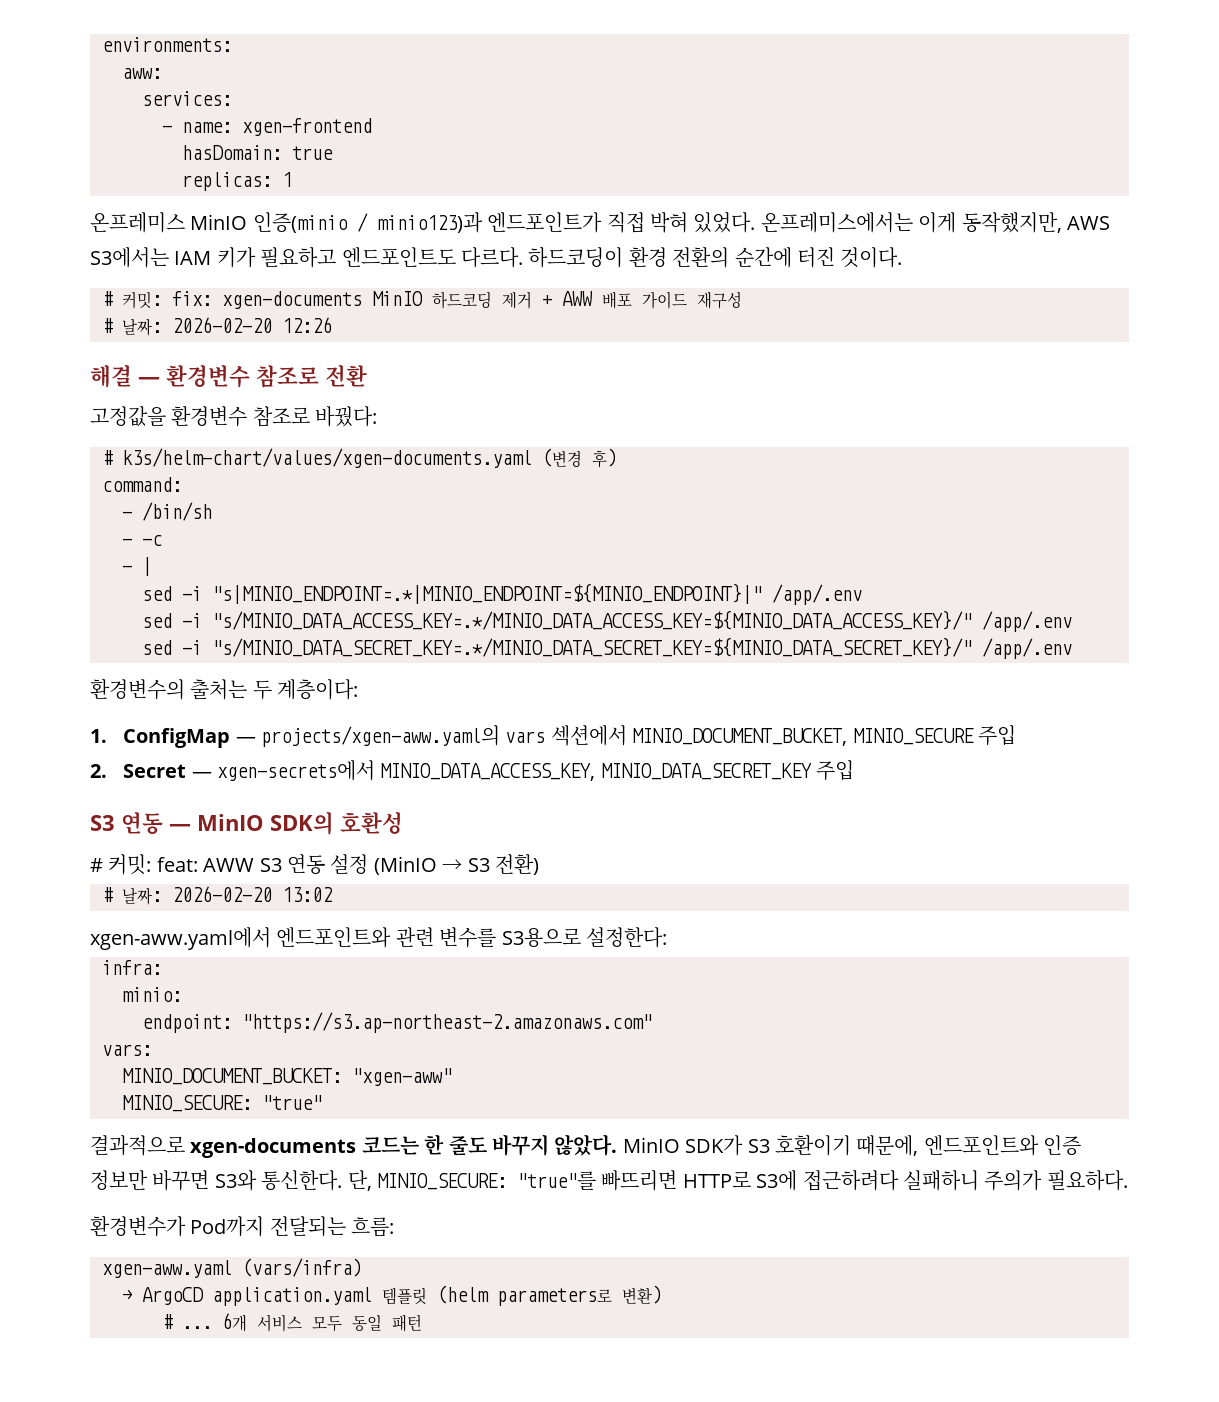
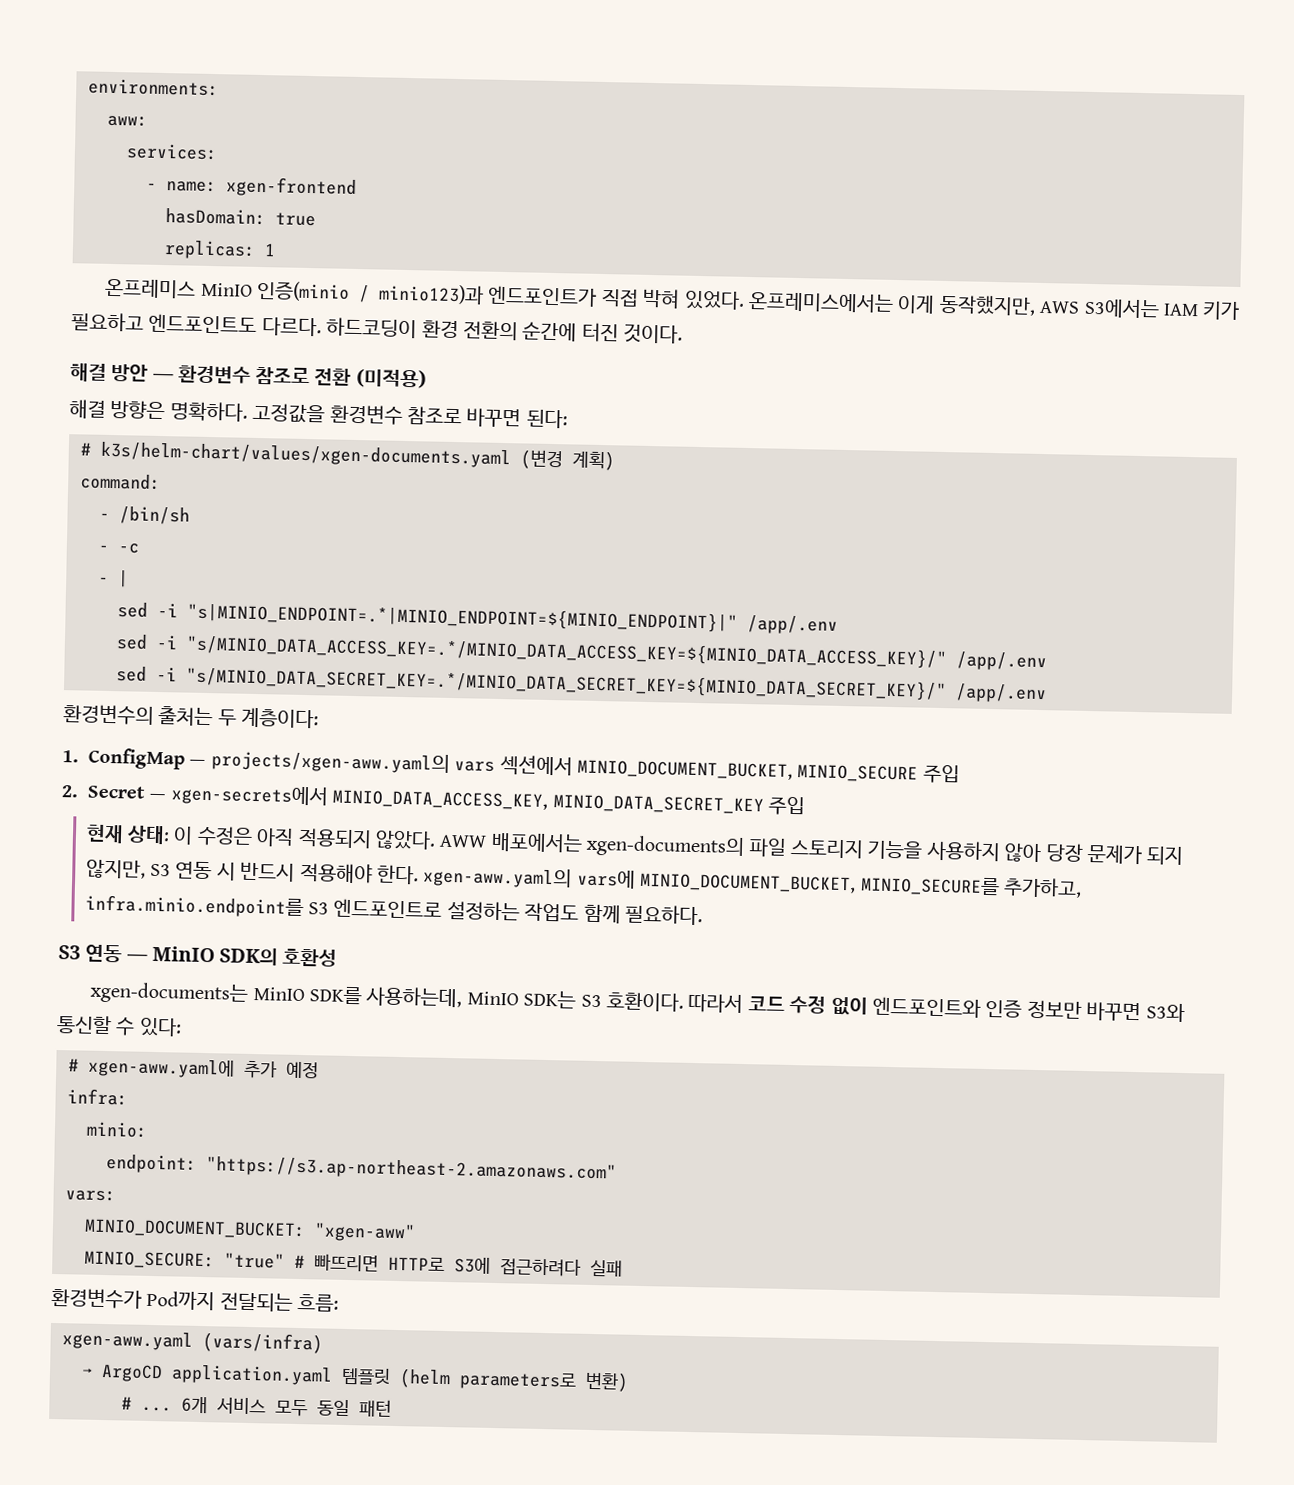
[102,291,742,309] [102,317,332,336] [90,365,132,388] // # 커밋: fix: xgen-documents MinIO 하드코딩 제거 + AWW 배포 가이드 재구성 // # 날짜: 2026-02-20 12:26 // 해결 -> [70,363,149,382] // 해결 방안
(367, 375) // -> [355,367,427,389] [69,399,248,422] (미적용) // 해결 방향은 명확하다.
[315,406,378,427] 바꿨다: -> [466,408,568,429] 바꾸면 된다:
[592,448,617,468] 후) -> [572,450,615,471] 계획)
(855, 770) none -> [85,824,1184,865] [85,859,1082,898] [84,894,703,926] // 현재 상태: 이 수정은 아직 적용되지 않았다. AWW 배포에서는 xgen-documents의 파일 스토리지 기능을 사용하지 않아 당장 문제가 되지 않지만, S3 연동 시 반드시 적용해야 한다. xgen-aww.yaml의 vars에 MINIO_DOCUMENT_BUCKET, MINIO_SECURE를 추가하고, infra.minio.endpoint를 S3 엔드포인트로 설정하는 작업도 함께 필요하다.
[90,854,539,875] [102,886,333,905] [90,927,667,950] # 커밋: feat: AWW S3 연동 설정 (MinIO → S3 전환) // # 날짜: 2026-02-20 13:02 // xgen-aww.yaml에서 엔드포인트와 관련 변수를 S3용으로 설정한다: -> [90,981,1185,1023] [56,1015,182,1037] [68,1057,319,1079] xgen-documents는 MinIO SDK를 사용하는데, MinIO SDK는 S3 호환이다. 따라서 코드 수정 없이 엔드포인트와 인증 정보만 바꾸면 S3와 통신할 수 있다: // # xgen-aww.yaml에 추가 예정
[90,1134,1082,1158] [90,1170,596,1191] // 결과적으로 xgen-documents 코드는 한 줄도 바꾸지 않았다. MinIO SDK가 S3 호환이기 때문에, 엔드포인트와 인증 정보만 바꾸면 S3와 통신한다. 단, MINIO_SECURE: "true"를 -> [294,1254,305,1269] #
[902,1170,1128,1191] 실패하니 주의가 필요하다. -> [590,1259,623,1277] 실패

